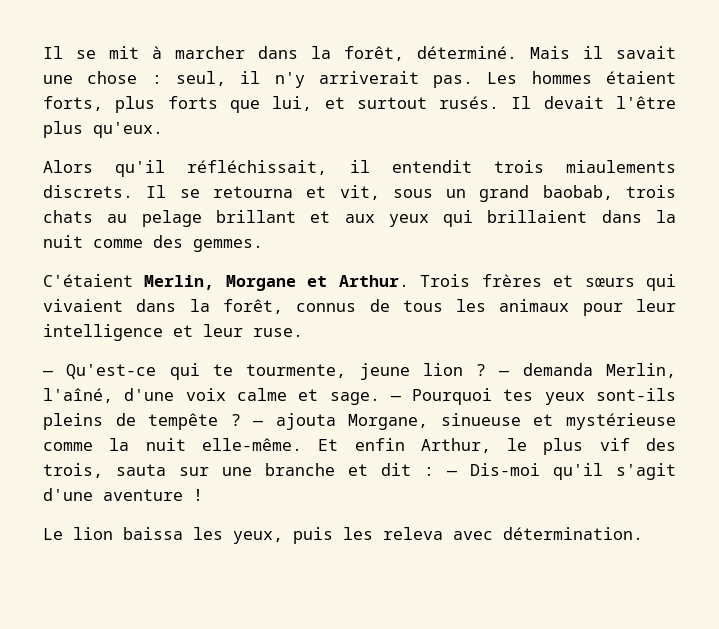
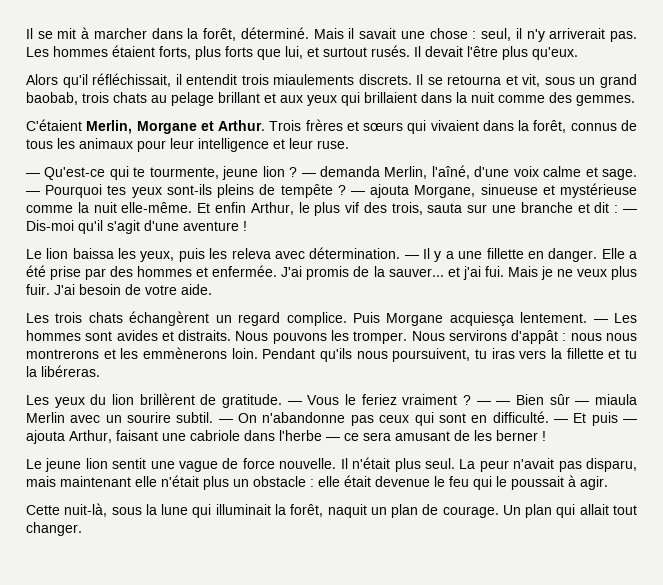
(643, 533) none -> [404,248,637,262] [26,265,637,280] [26,284,212,295] [26,311,637,326] [26,330,638,344] [26,347,637,362] [26,365,100,377] [26,393,638,408] [26,411,638,426] [26,430,546,444] [26,457,637,472] [26,475,608,490] [26,503,637,518] [26,522,82,536] — Il y a une fillette en danger. Elle a été prise par des hommes et enfermée. J'ai promis de la sauver... et j'ai fui. Mais je ne veux plus fuir. J'ai besoin de votre aide. // Les trois chats échangèrent un regard complice. Puis Morgane acquiesça lentement. — Les hommes sont avides et distraits. Nous pouvons les tromper. Nous servirons d'appât : nous nous montrerons et les emmènerons loin. Pendant qu'ils nous poursuivent, tu iras vers la fillette et tu la libéreras. // Les yeux du lion brillèrent de gratitude. — Vous le feriez vraiment ? — — Bien sûr — miaula Merlin avec un sourire subtil. — On n'abandonne pas ceux qui sont en difficulté. — Et puis — ajouta Arthur, faisant une cabriole dans l'herbe — ce sera amusant de les berner ! // Le jeune lion sentit une vague de force nouvelle. Il n'était plus seul. La peur n'avait pas disparu, mais maintenant elle n'était plus un obstacle : elle était devenue le feu qui le poussait à agir. // Cette nuit-là, sous la lune qui illuminait la forêt, naquit un plan de courage. Un plan qui allait tout changer.

